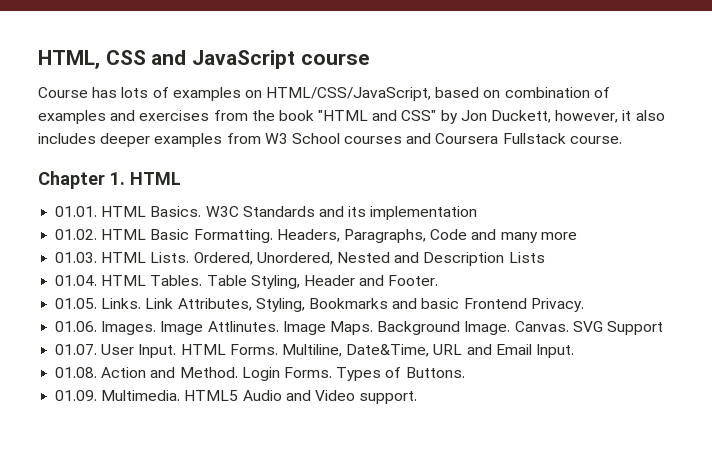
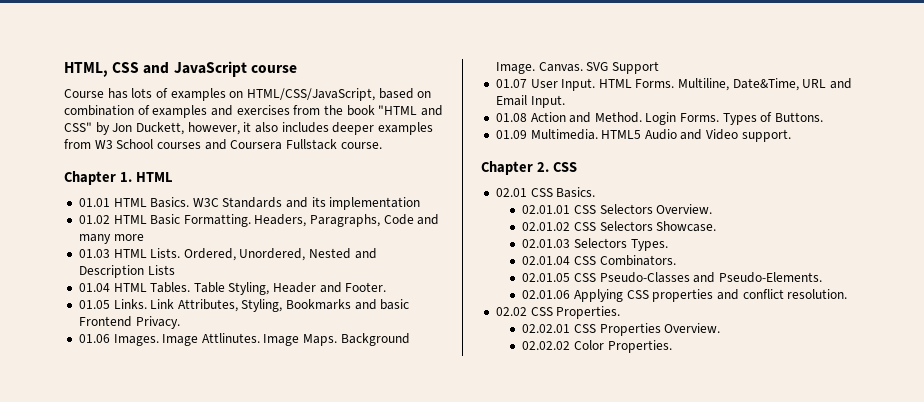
[55,206,98,217] 01.01. -> [78,198,110,207] 01.01
[55,229,98,240] 01.02. -> [78,215,110,224] 01.02
[55,252,98,263] 01.03. -> [78,249,110,258] 01.03
[55,275,98,286] 01.04. -> [78,283,110,292] 01.04
[55,298,98,309] 01.05. -> [78,300,110,309] 01.05
[55,321,98,332] 01.06. -> [78,334,110,343] 01.06
[55,344,98,355] 01.07. -> [495,79,527,88] 01.07
[55,367,98,378] 01.08. -> [495,113,527,122] 01.08
[55,390,98,401] 01.09. -> [495,130,527,139] 01.09
(418, 397) none -> [481,161,577,175] [495,187,596,198] [522,204,713,214] [522,221,717,232] [522,238,668,251] [522,255,676,266] [522,272,822,283] [522,289,848,302] [495,306,621,319] [522,323,721,336] [522,340,672,353] // Chapter 2. CSS // 02.01 CSS Basics. // 02.01.01 CSS Selectors Overview. // 02.01.02 CSS Selectors Showcase. // 02.01.03 Selectors Types. // 02.01.04 CSS Combinators. // 02.01.05 CSS Pseudo-Classes and Pseudo-Elements. // 02.01.06 Applying CSS properties and conflict resolution. // 02.02 CSS Properties. // 02.02.01 CSS Properties Overview. // 02.02.02 Color Properties.

